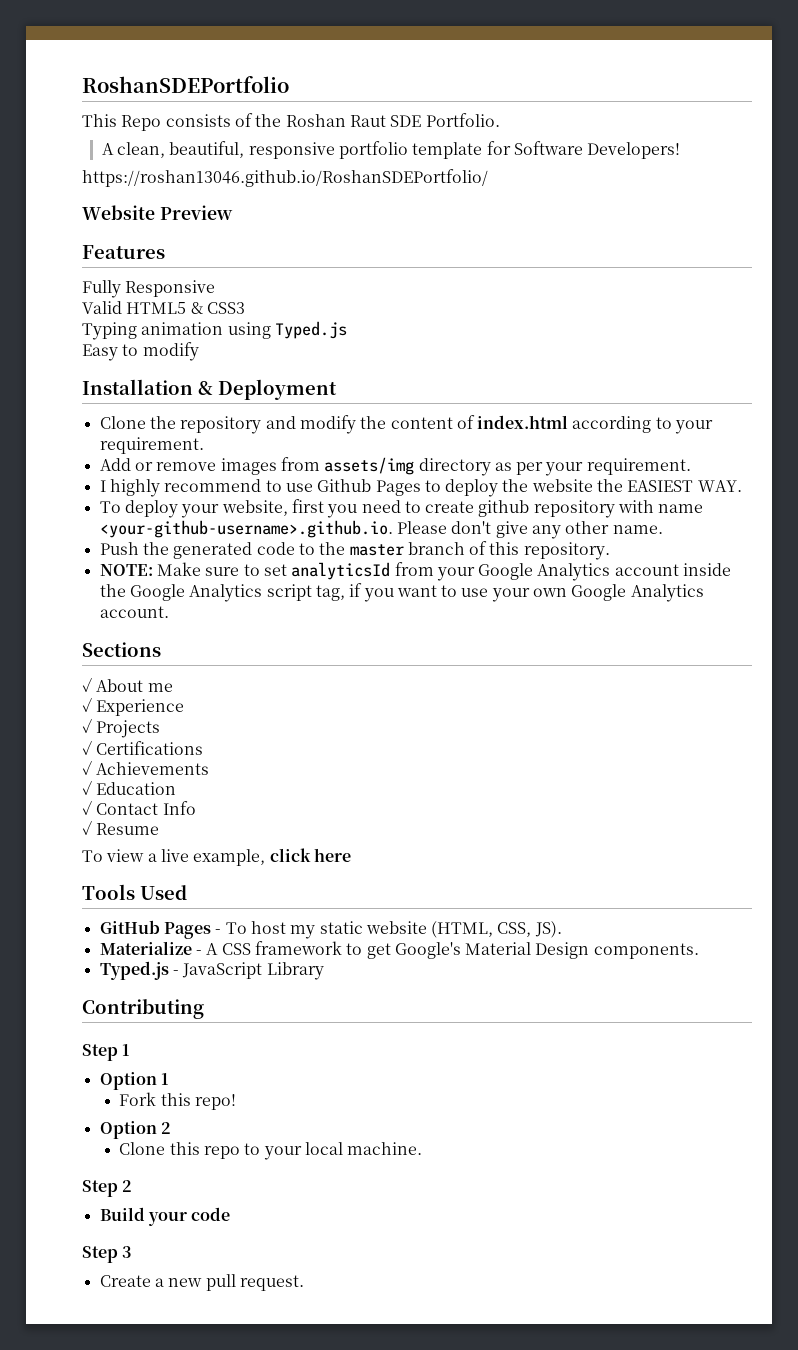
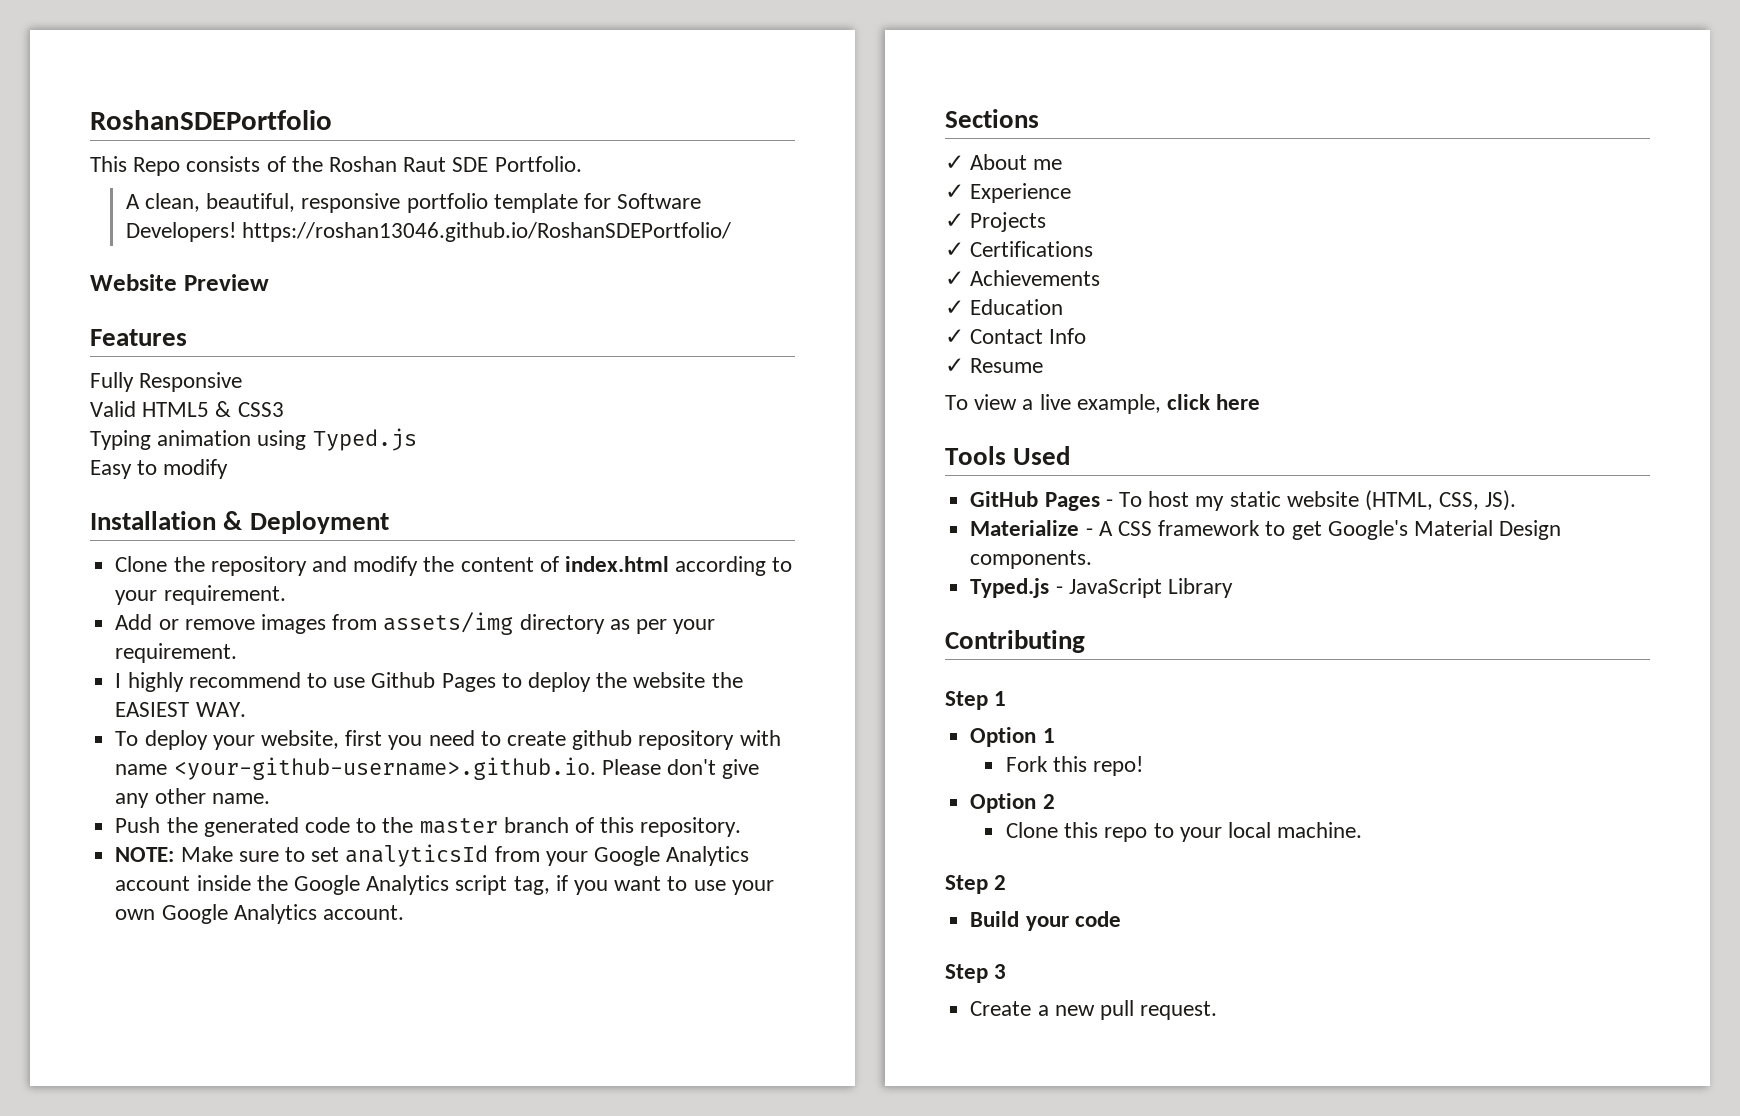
(681, 150) // -> (236, 232) none

